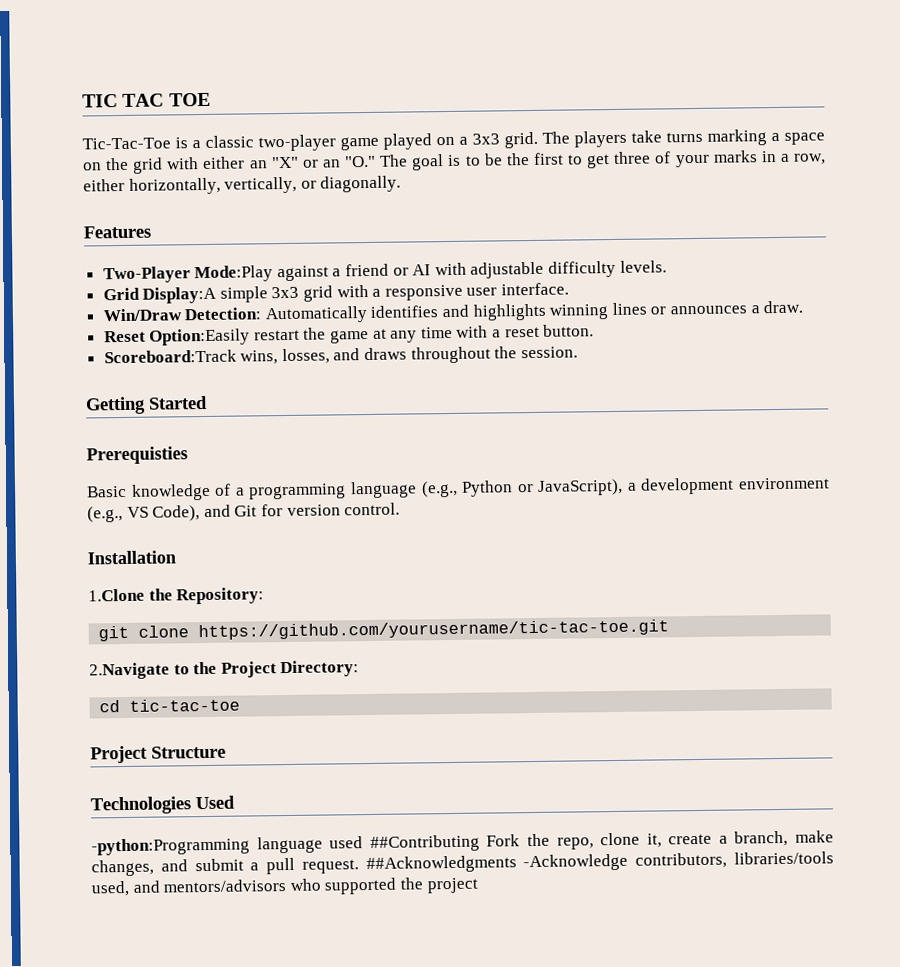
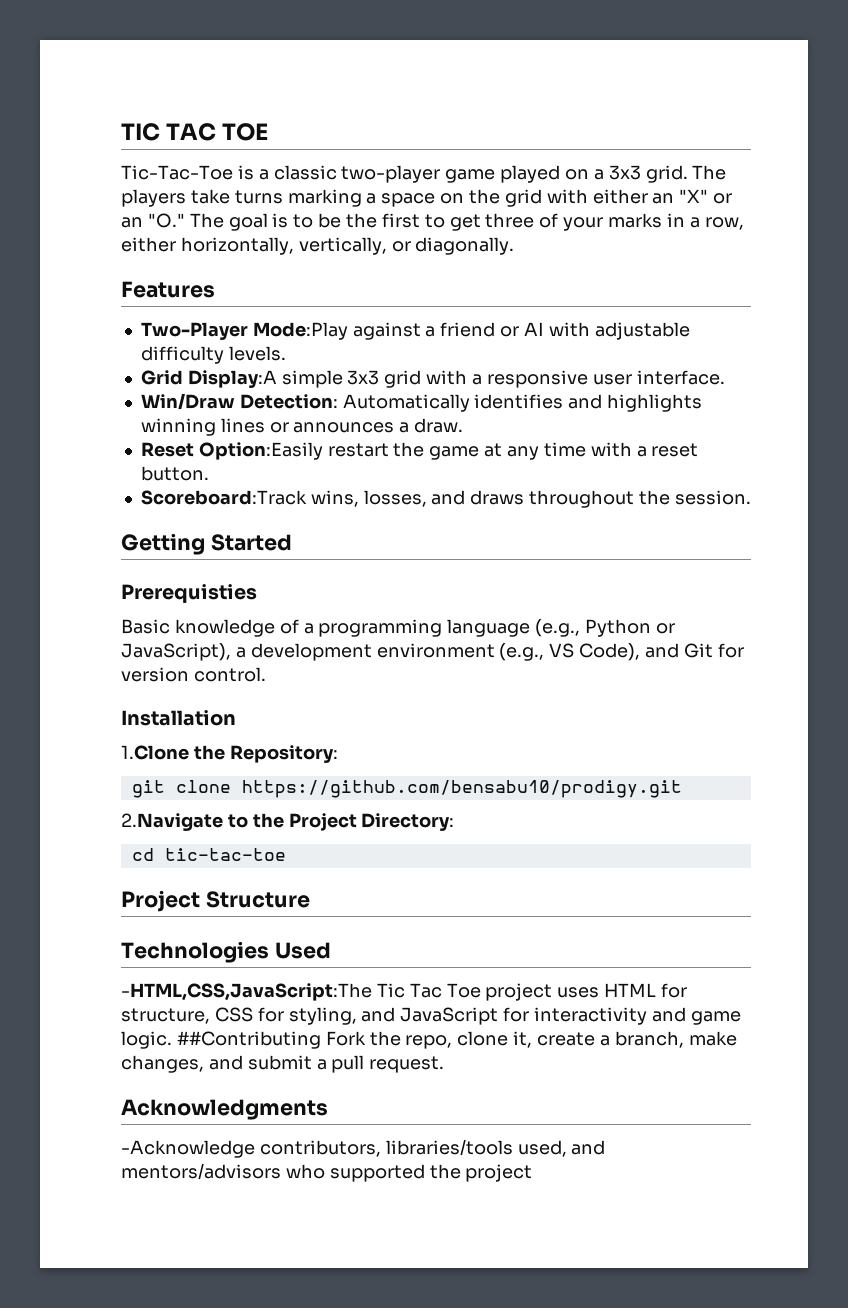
[198,619,670,641] https://github.com/yourusername/tic-tac-toe.git -> [241,780,682,798] https://github.com/bensabu10/prodigy.git
[91,836,364,856] -python:Programming language used -> [121,983,688,1001] [121,1007,741,1025] [121,1031,172,1049] -HTML,CSS,JavaScript:The Tic Tac Toe project uses HTML for structure, CSS for styling, and JavaScript for interactivity and game logic.
[365,855,517,874] ##Acknowledgments -> [121,1099,328,1120] // Acknowledgments //

